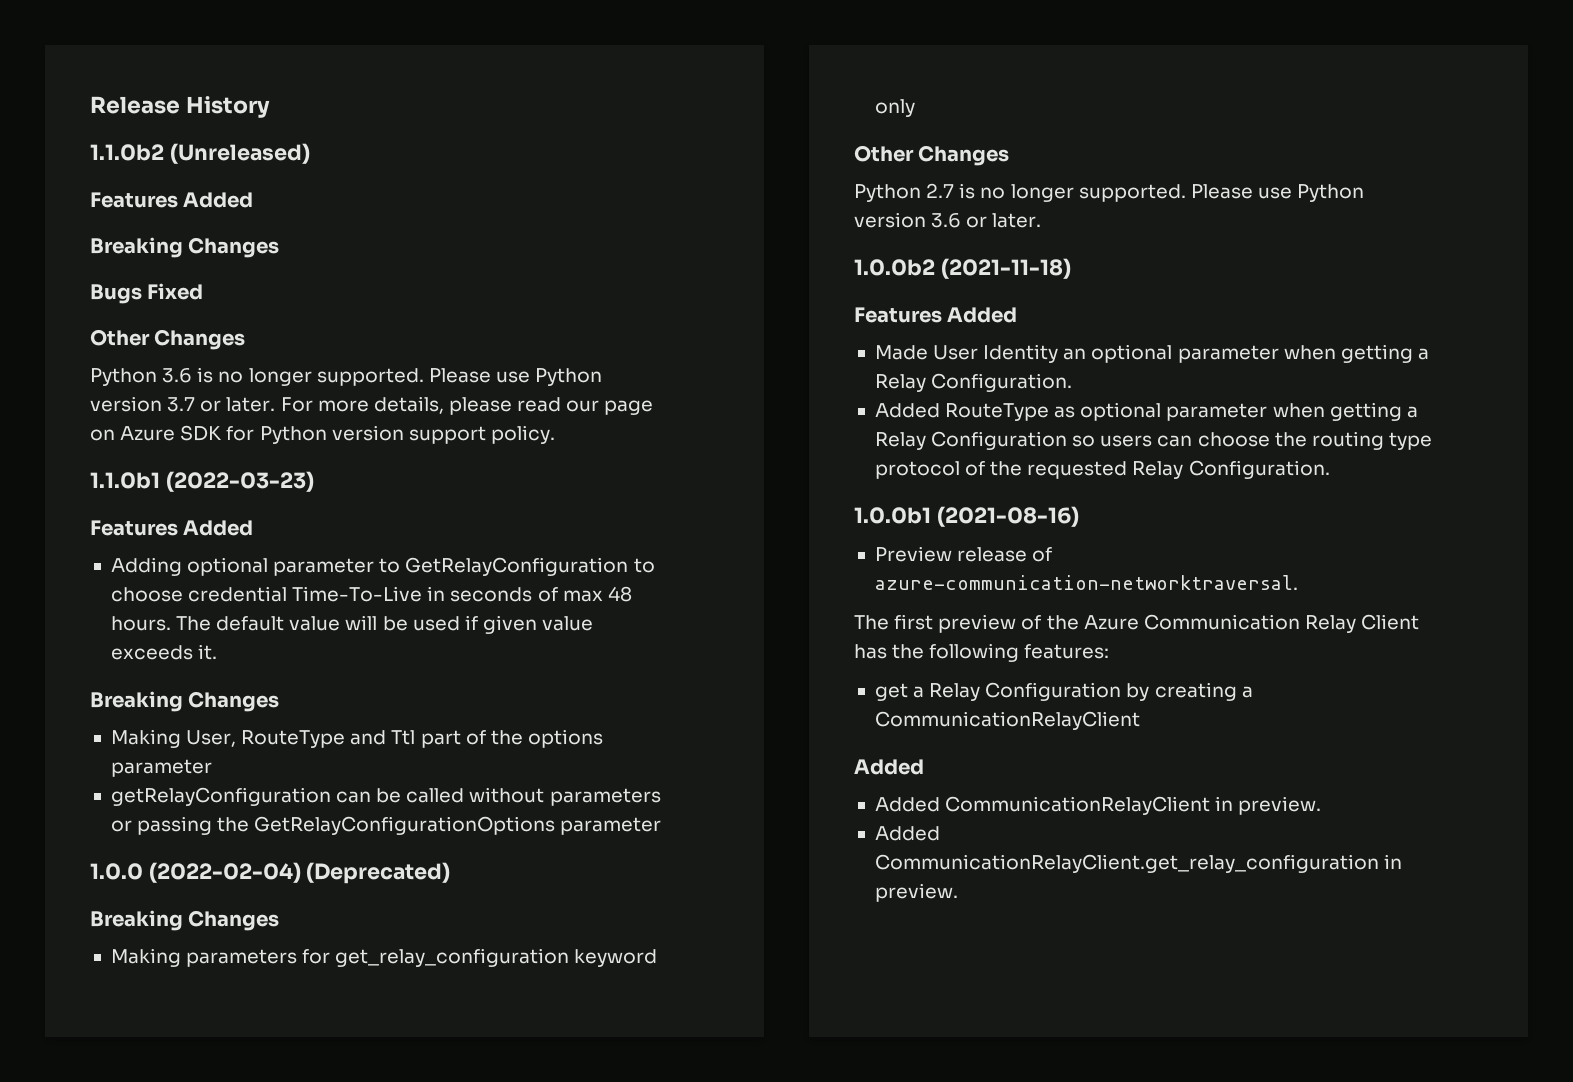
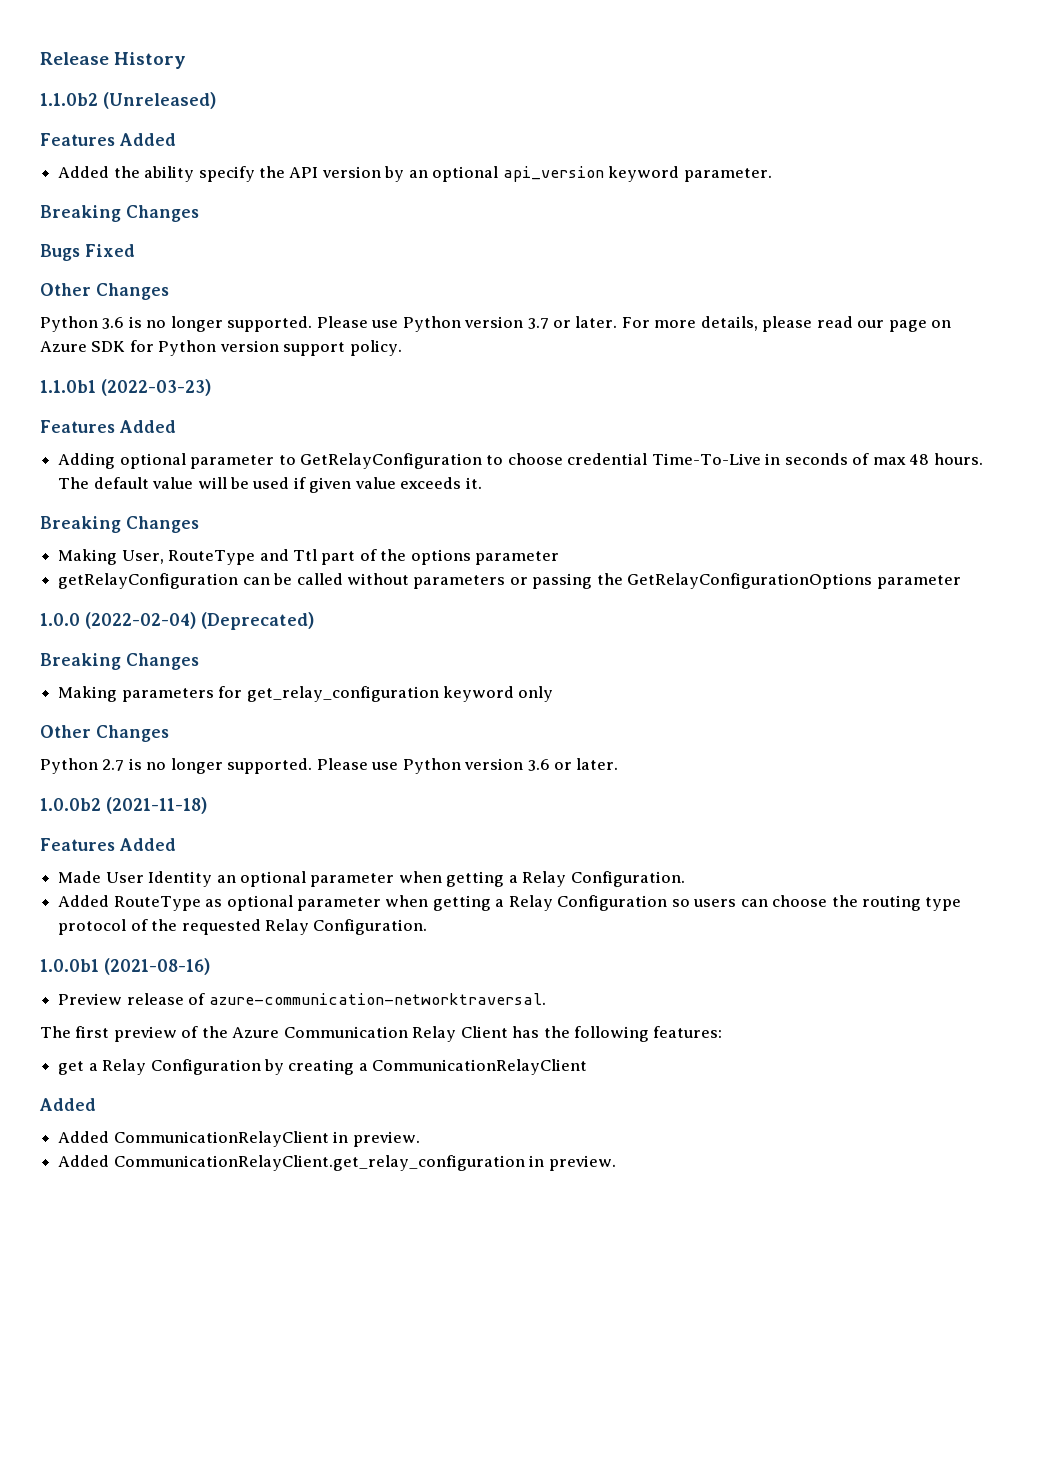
(254, 200) none -> [58,166,772,182] // Added the ability specify the API version by an optional api_version keyword parameter.

